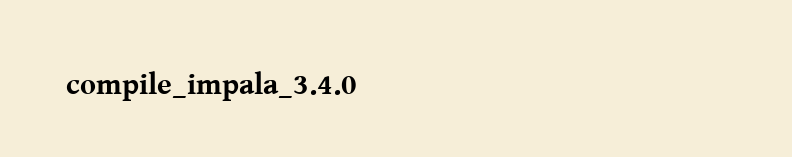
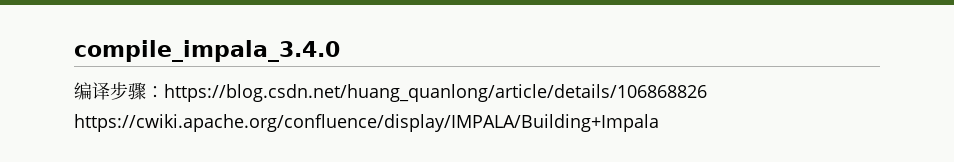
(357, 86) none -> [74,82,707,102] [74,114,659,132] // 编译步骤：https://blog.csdn.net/huang_quanlong/article/details/106868826 https://cwiki.apache.org/confluence/display/IMPALA/Building+Impala

